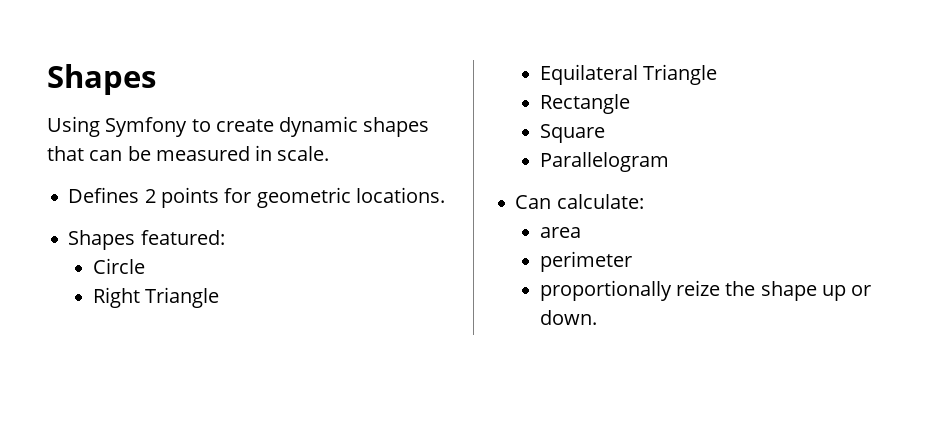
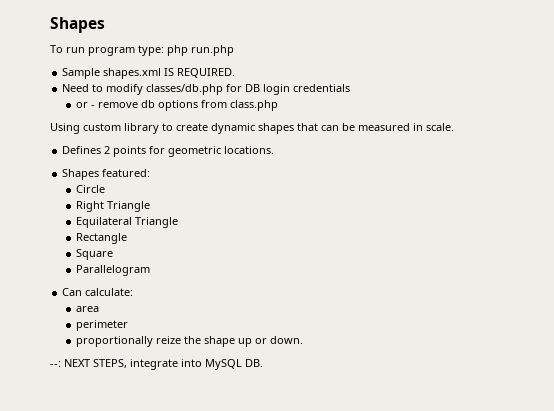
[47,64,156,95] Shapes -> [50,17,105,33] [50,45,234,56] [62,68,236,79] [62,84,351,95] [76,100,279,111] Shapes // To run program type: php run.php // Sample shapes.xml IS REQUIRED. // Need to modify classes/db.php for DB login credentials // or - remove db options from class.php
[105,117,188,137] Symfony -> [83,123,159,134] custom library
(597, 317) none -> [50,359,263,370] // --: NEXT STEPS, integrate into MySQL DB.

